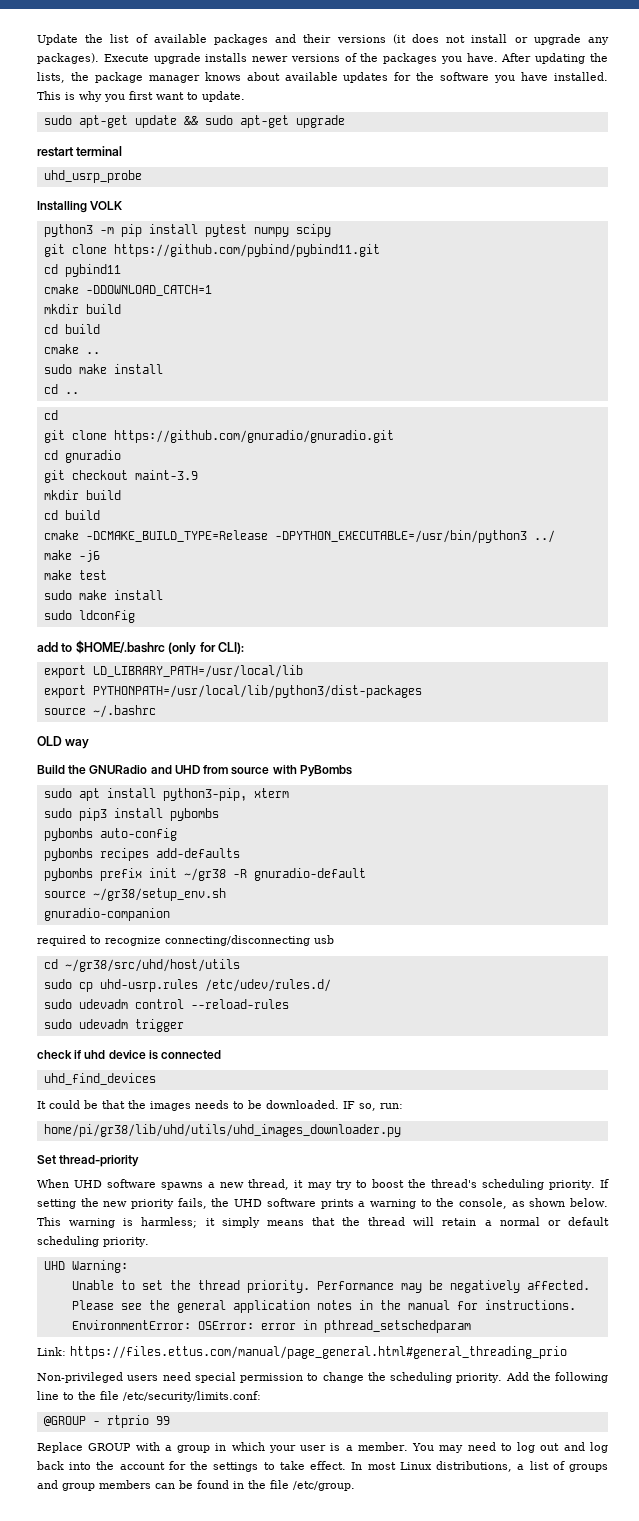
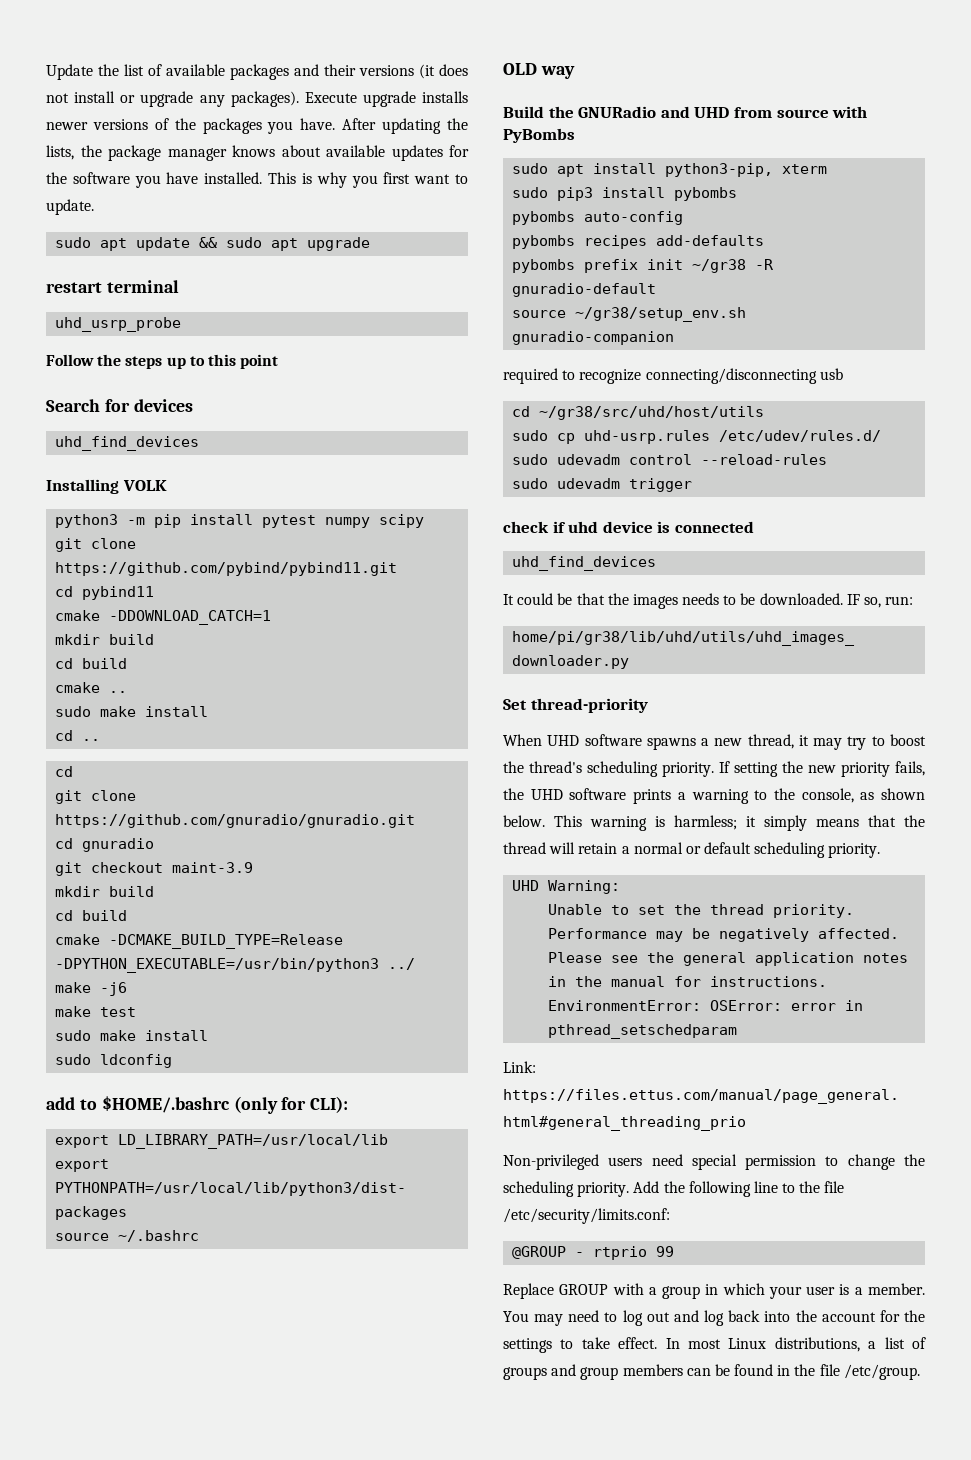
[78,115,128,128] apt-get -> [100,238,128,251] apt
[239,115,289,128] apt-get -> [271,238,299,251] apt
(142, 176) none -> [46,354,279,369] [46,399,193,412] [55,436,200,451] // Follow the steps up to this point // Search for devices // uhd_find_devices

